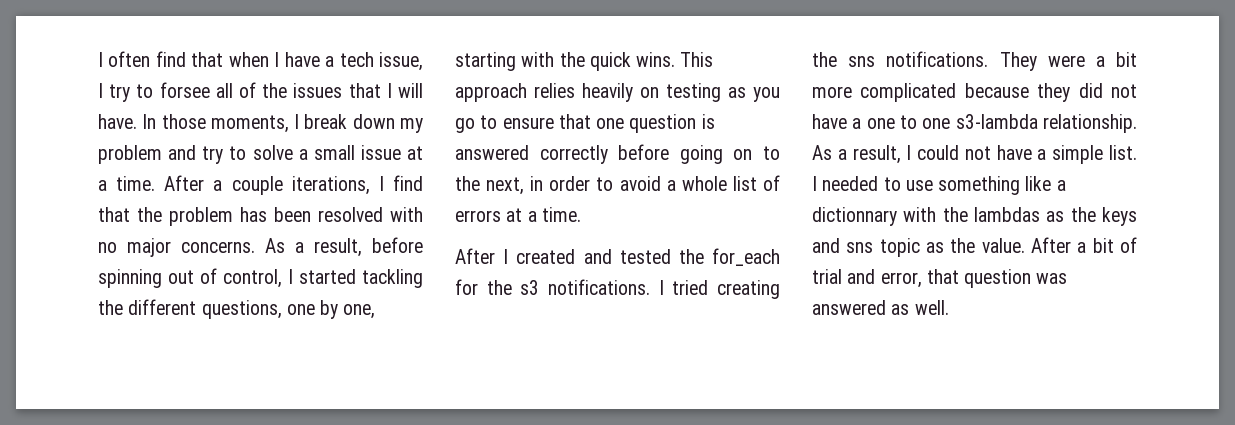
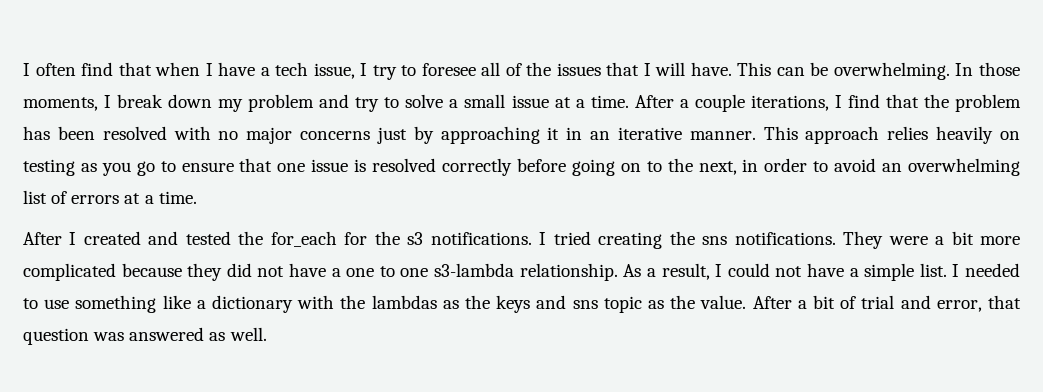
[159,82,210,98] forsee -> [421,63,476,76] foresee
(137, 121) none -> [737,62,950,80] This can be overwhelming.
[181,237,423,257] [98,268,423,288] [98,299,376,319] [455,52,676,71] concerns. As a result, before spinning out of control, I started tackling the different questions, one by one, starting with the quick wins. -> [300,126,756,144] concerns just by approaching it in an iterative manner.
[629,114,715,133] [455,145,529,160] question is answered -> [311,158,437,172] issue is resolved
[666,176,727,191] a whole -> [882,158,1021,176] an overwhelming
[812,207,897,226] dictionnary -> [211,295,293,313] dictionary

